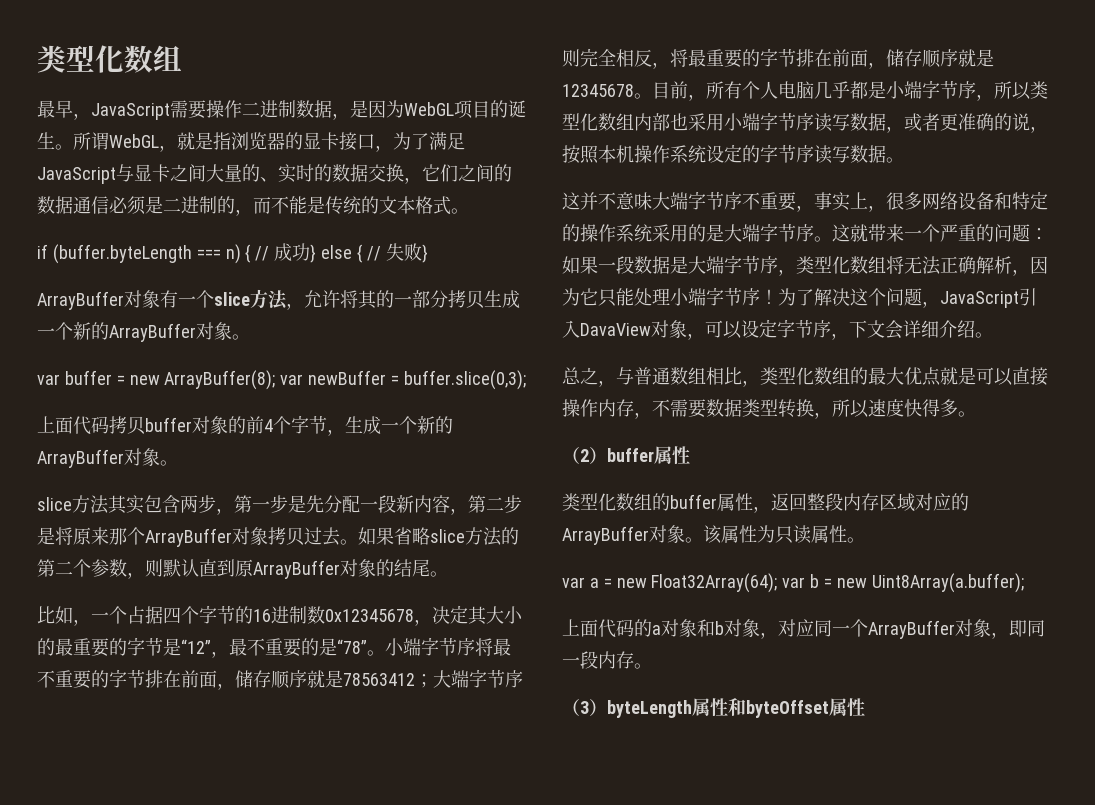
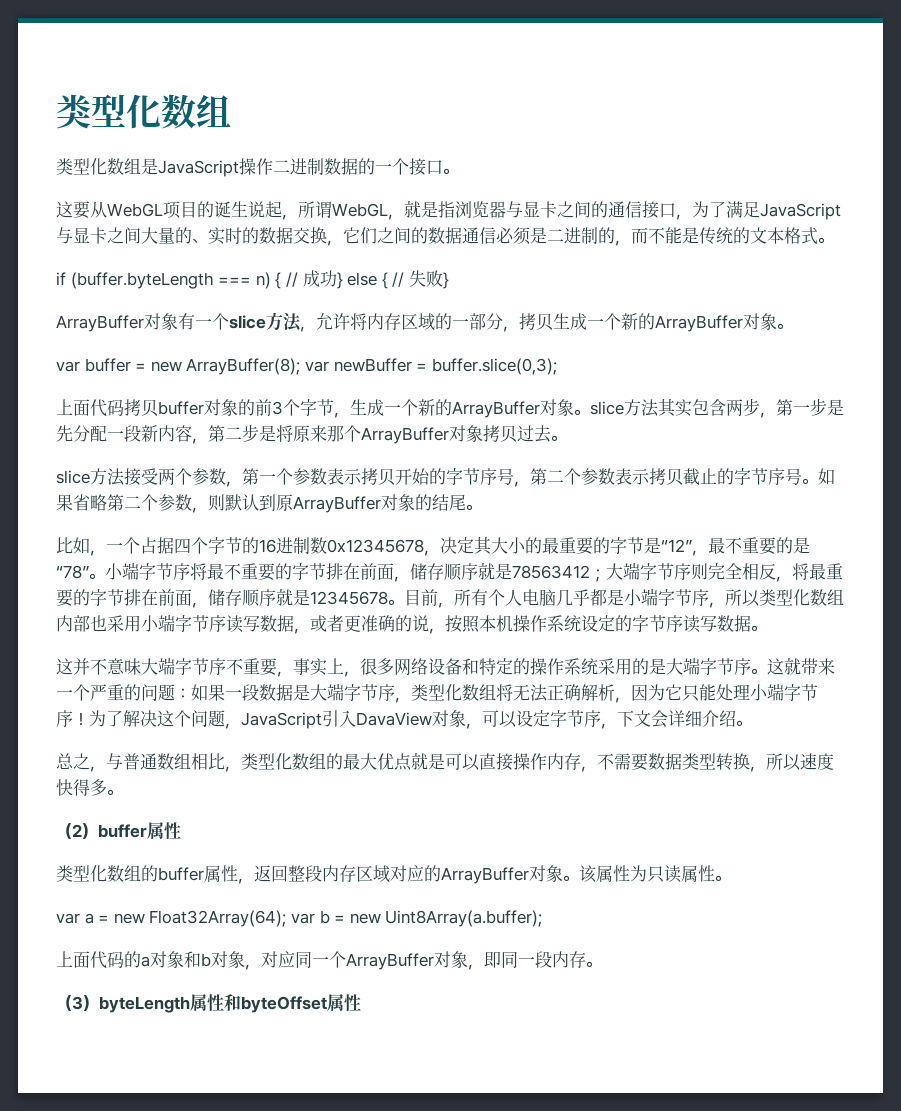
[37,100,404,120] 最早，JavaScript需要操作二进制数据，是因为 -> [56,158,459,177] [56,201,107,219] 类型化数组是JavaScript操作二进制数据的一个接口。 // 这要从
[55,144,73,150] 。 -> [248,201,298,220] 说起，
[285,132,339,150] 的显卡 -> [506,201,642,218] 与显卡之间的通信
[358,290,377,309] 其 -> [367,313,435,331] 内存区域
(448, 299) none -> [503,326,519,332] ，
[264,419,273,432] 4 -> [272,401,283,415] 3
(178, 463) // -> (590, 412) none
[358,527,519,546] 如果省略slice方法的 -> [56,468,835,487] [56,494,107,511] // slice方法接受两个参数，第一个参数表示拷贝开始的字节序号，第二个参数表示拷贝截止的字节序号。如果省略
[199,559,217,577] 直 -> (259, 502) none

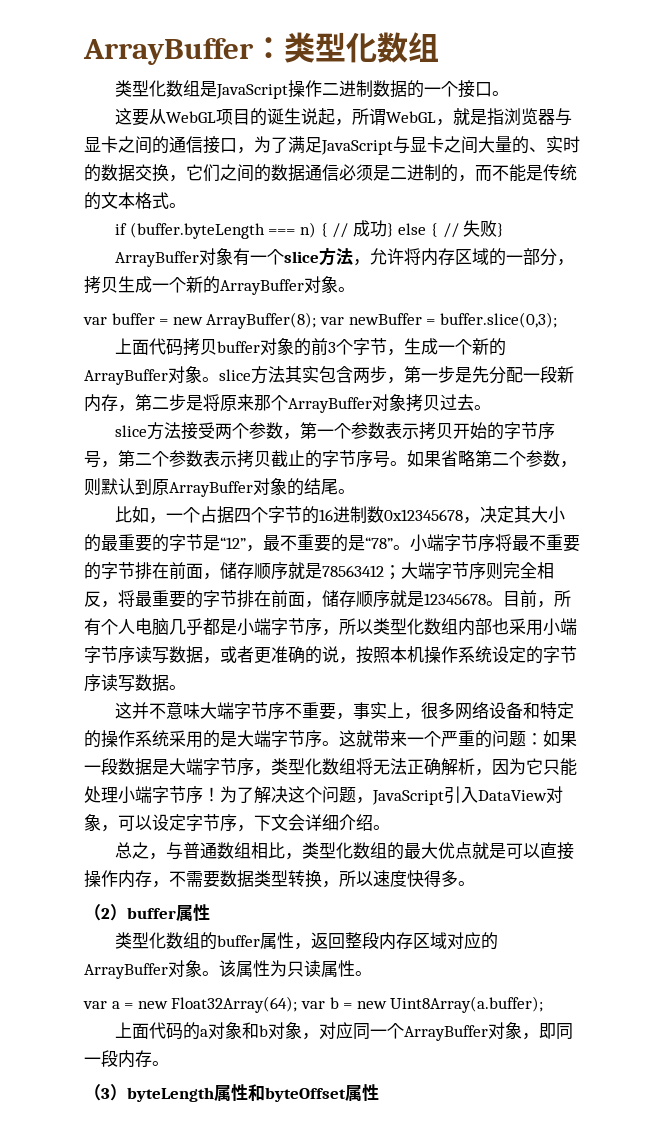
(56, 111) none -> [83,37,284,65] ArrayBuffer：
[175,425,192,442] 容 -> [101,394,118,411] 存
[356,712,432,726] DavaView -> [478,790,547,801] DataView

